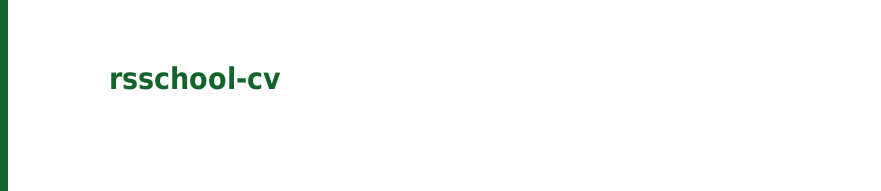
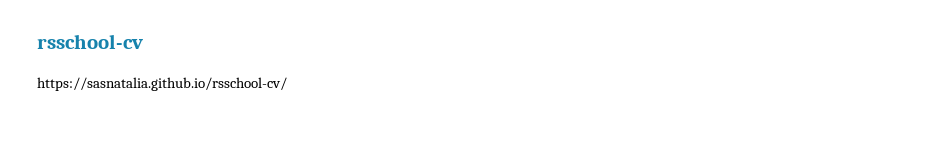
(281, 78) none -> [37,77,287,91] // https://sasnatalia.github.io/rsschool-cv/

